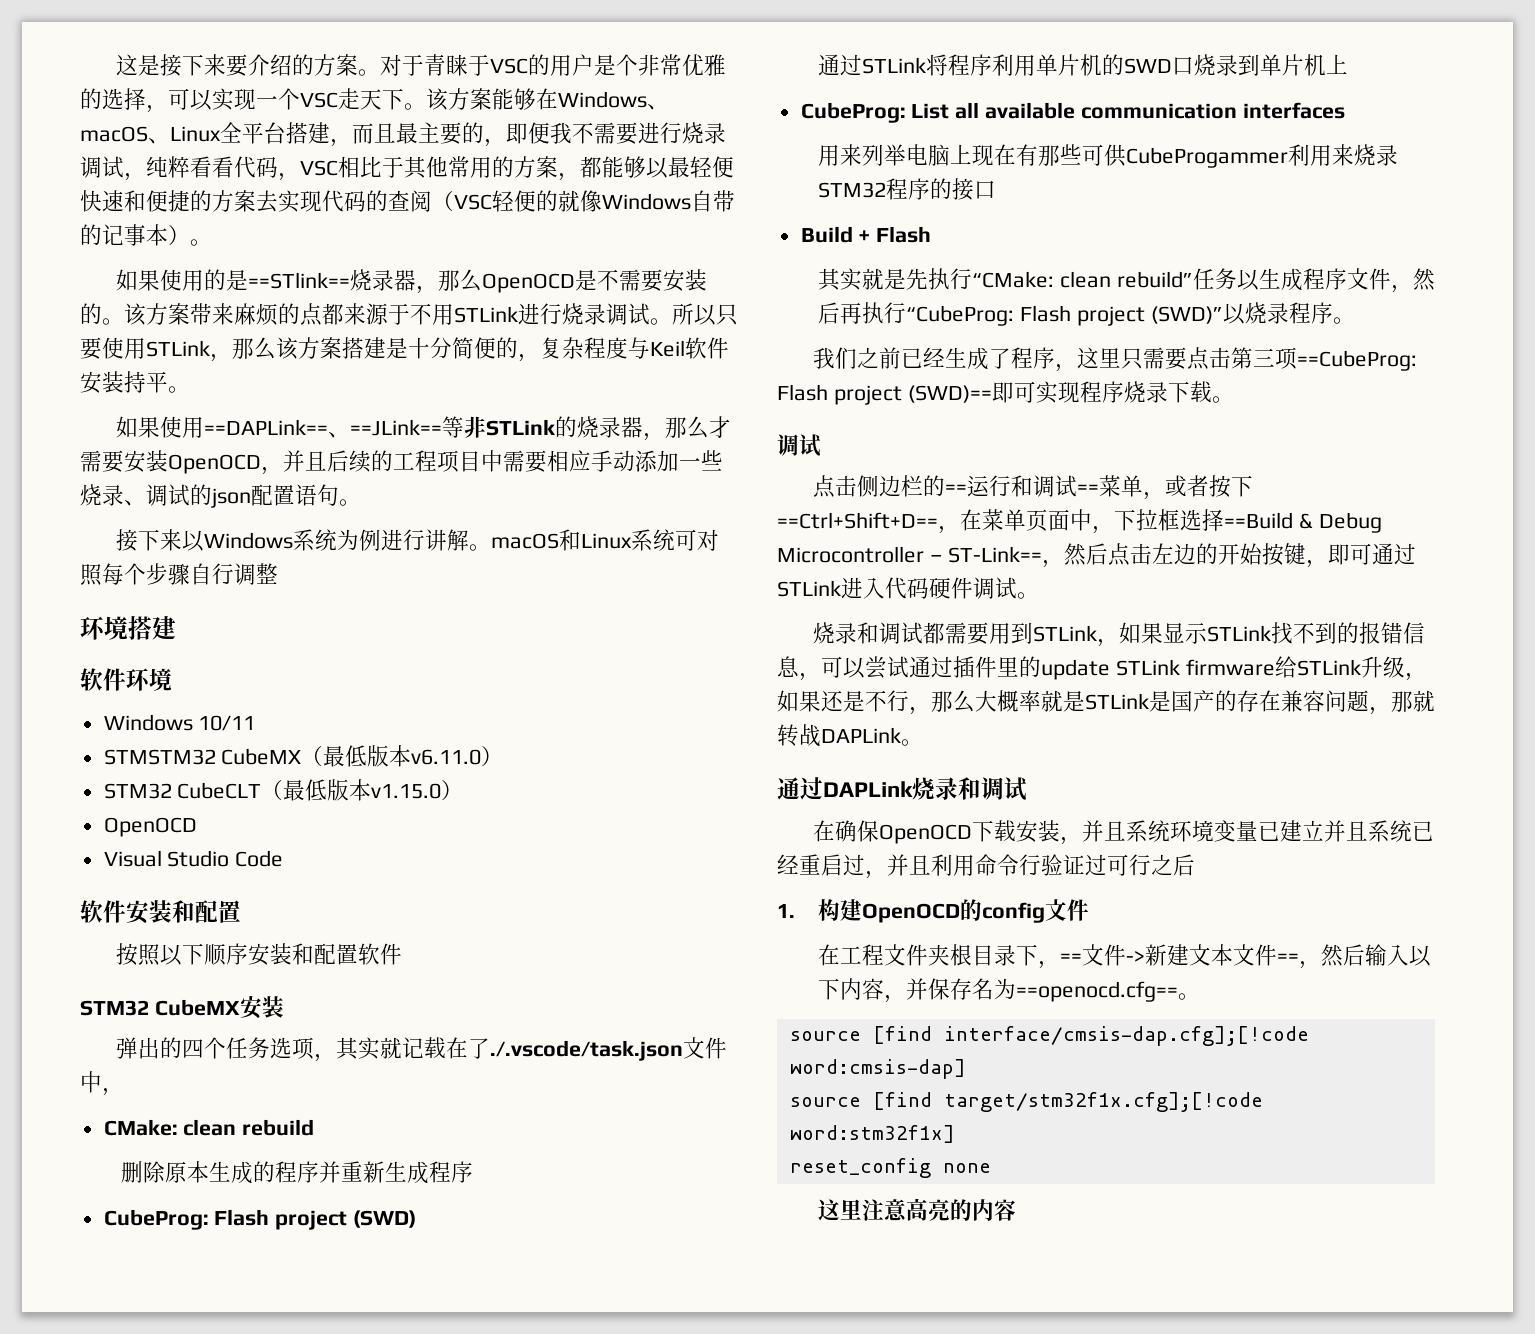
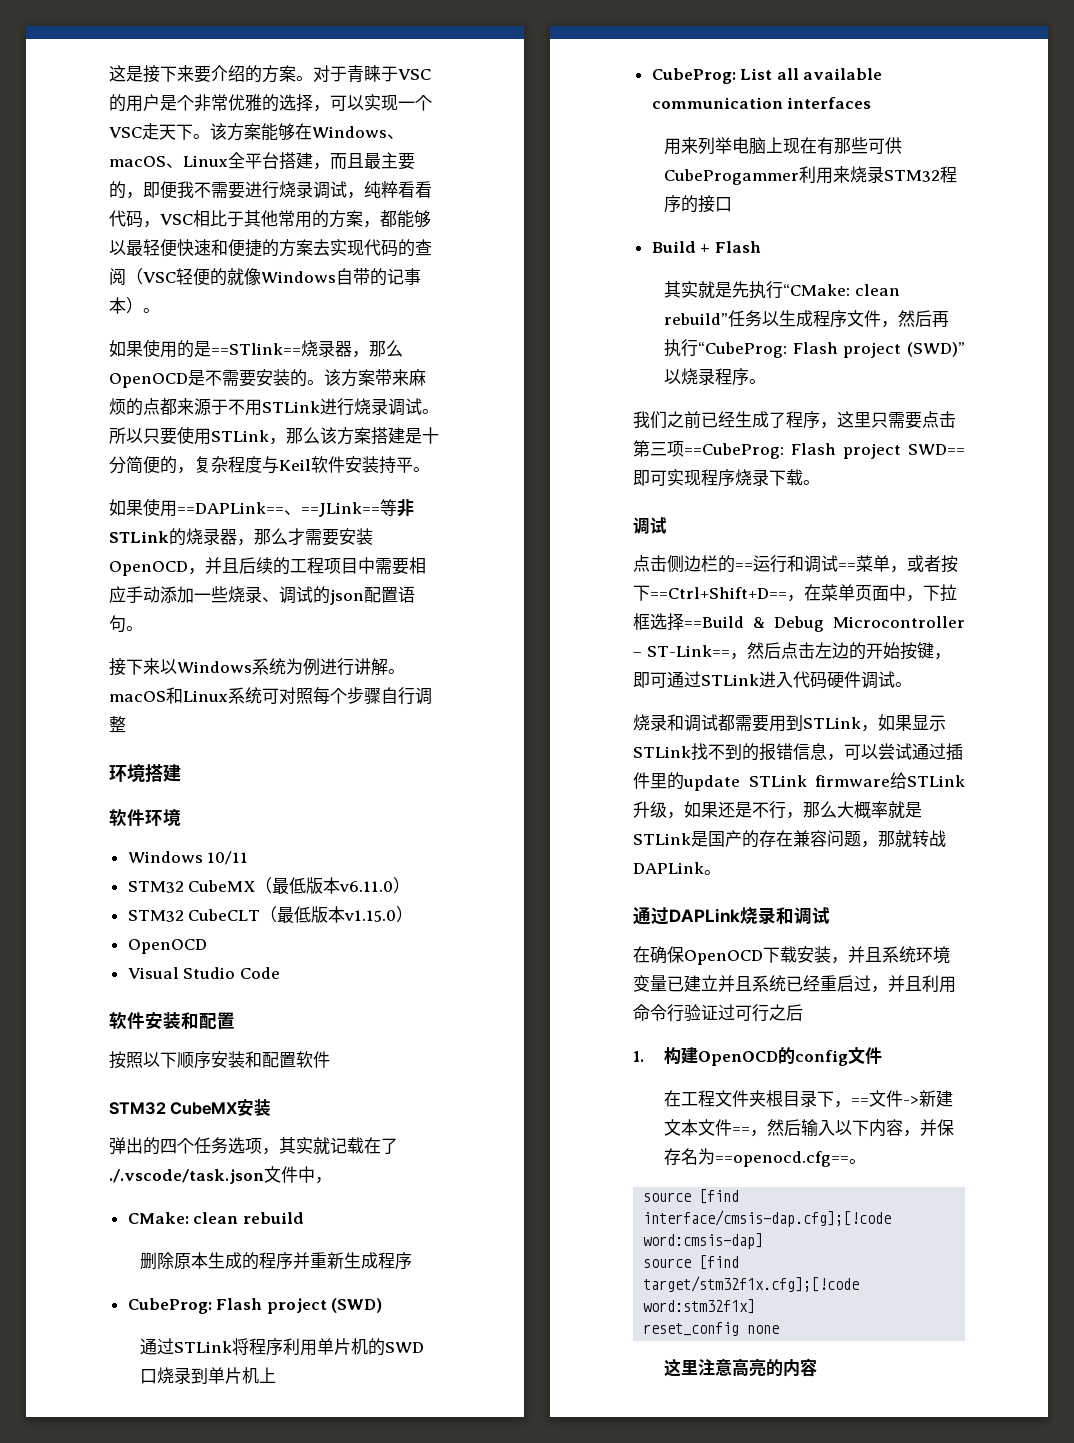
[103,749,216,765] STMSTM32 -> [127,881,184,893] STM32
[907,385,992,403] (SWD)== -> [908,444,965,455] SWD==

